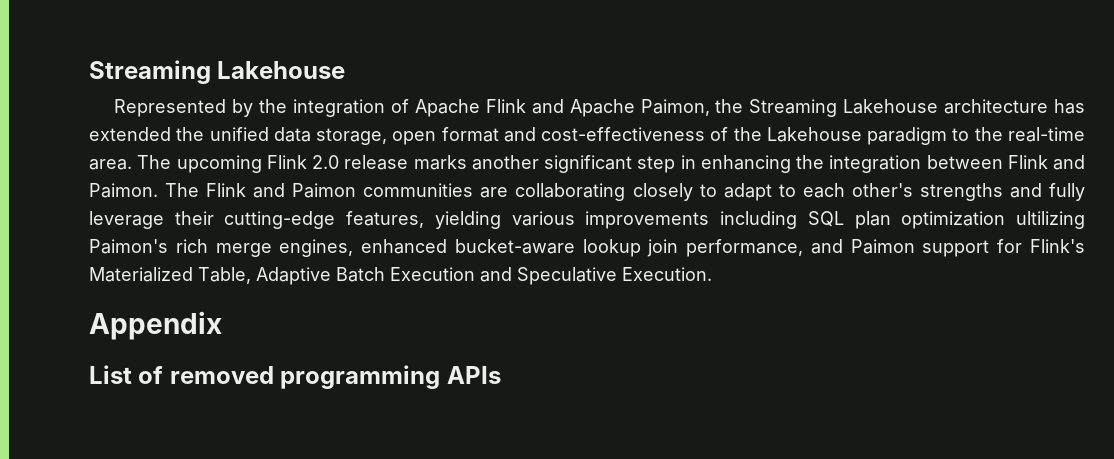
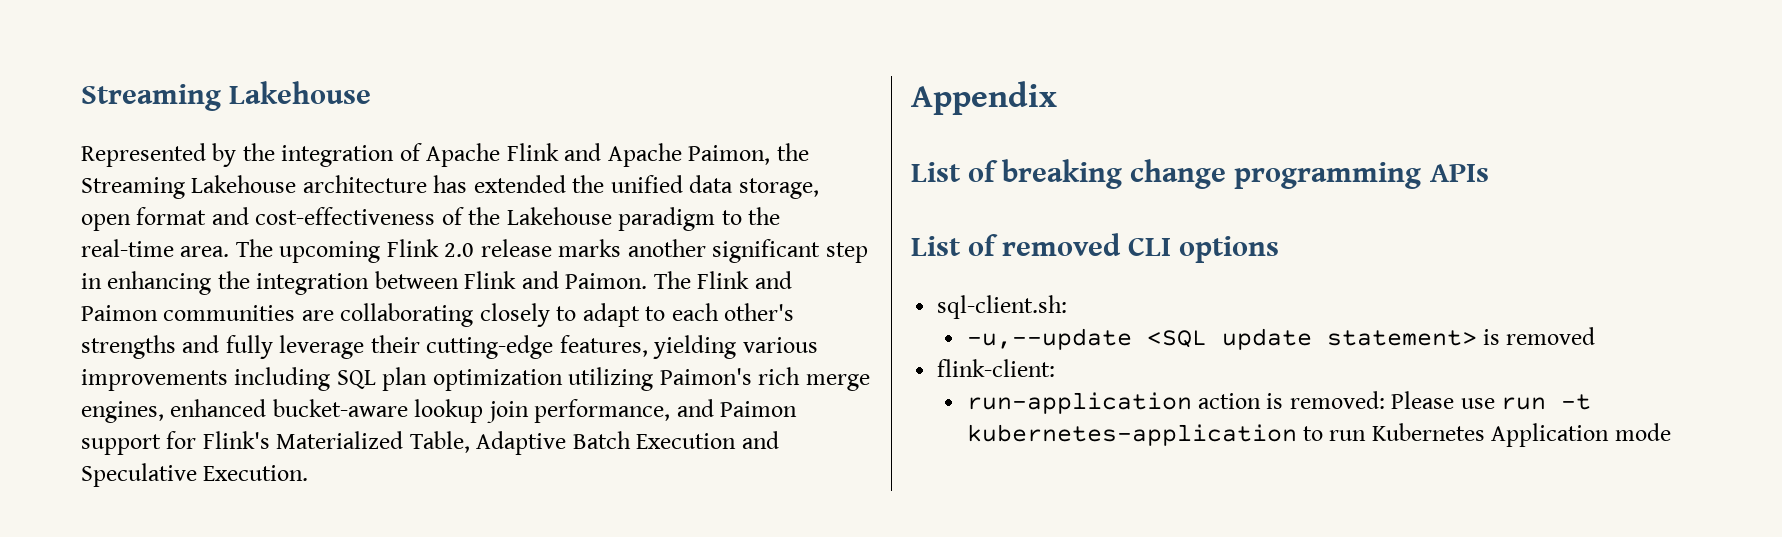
[1016,211,1086,229] ultilizing -> [568,367,654,391] utilizing
[169,366,274,384] removed -> [1002,159,1227,189] breaking change
(501, 375) none -> [911,233,1280,263] [937,295,1068,319] [966,327,1596,350] [937,359,1056,377] [966,391,1592,414] [966,423,1671,447] // List of removed CLI options // sql-client.sh: // -u,--update <SQL update statement> is removed // flink-client: // run-application action is removed: Please use run -t kubernetes-application to run Kubernetes Application mode

